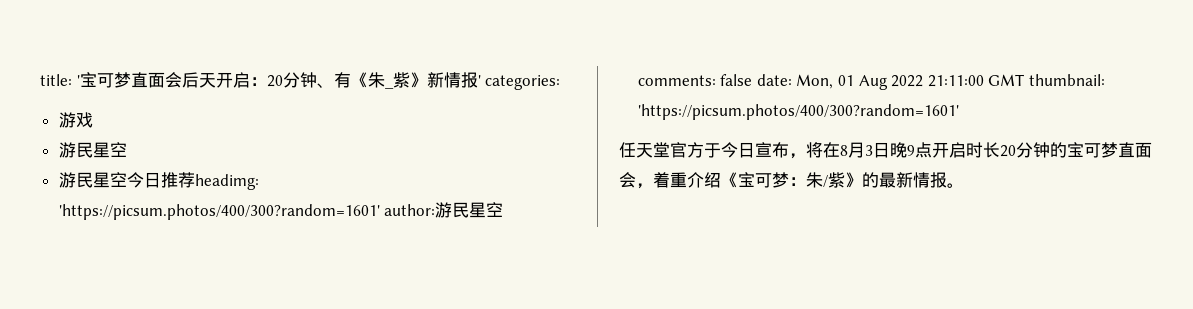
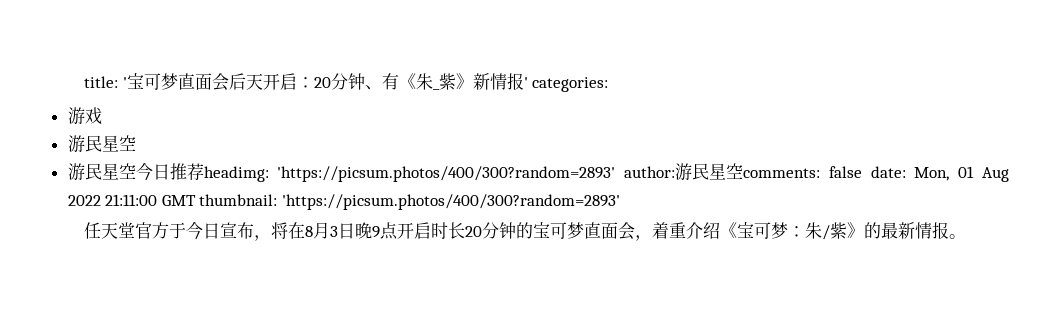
[58,204,380,220] 'https://picsum.photos/400/300?random=1601' -> [277,166,616,182] 'https://picsum.photos/400/300?random=2893'
[637,104,959,120] 'https://picsum.photos/400/300?random=1601' -> [282,194,621,210] 'https://picsum.photos/400/300?random=2893'

